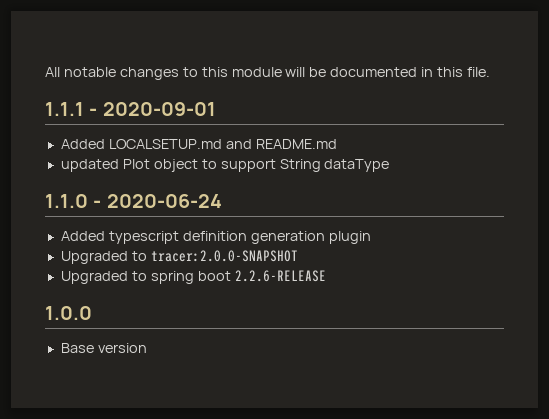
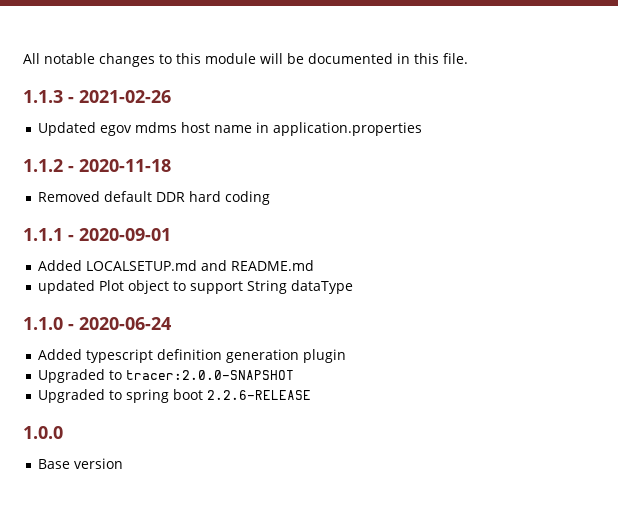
(491, 72) none -> [23,90,171,103] [37,122,422,136] [23,159,171,172] [37,191,270,205] // 1.1.3 - 2021-02-26 // Updated egov mdms host name in application.properties // 1.1.2 - 2020-11-18 // Removed default DDR hard coding

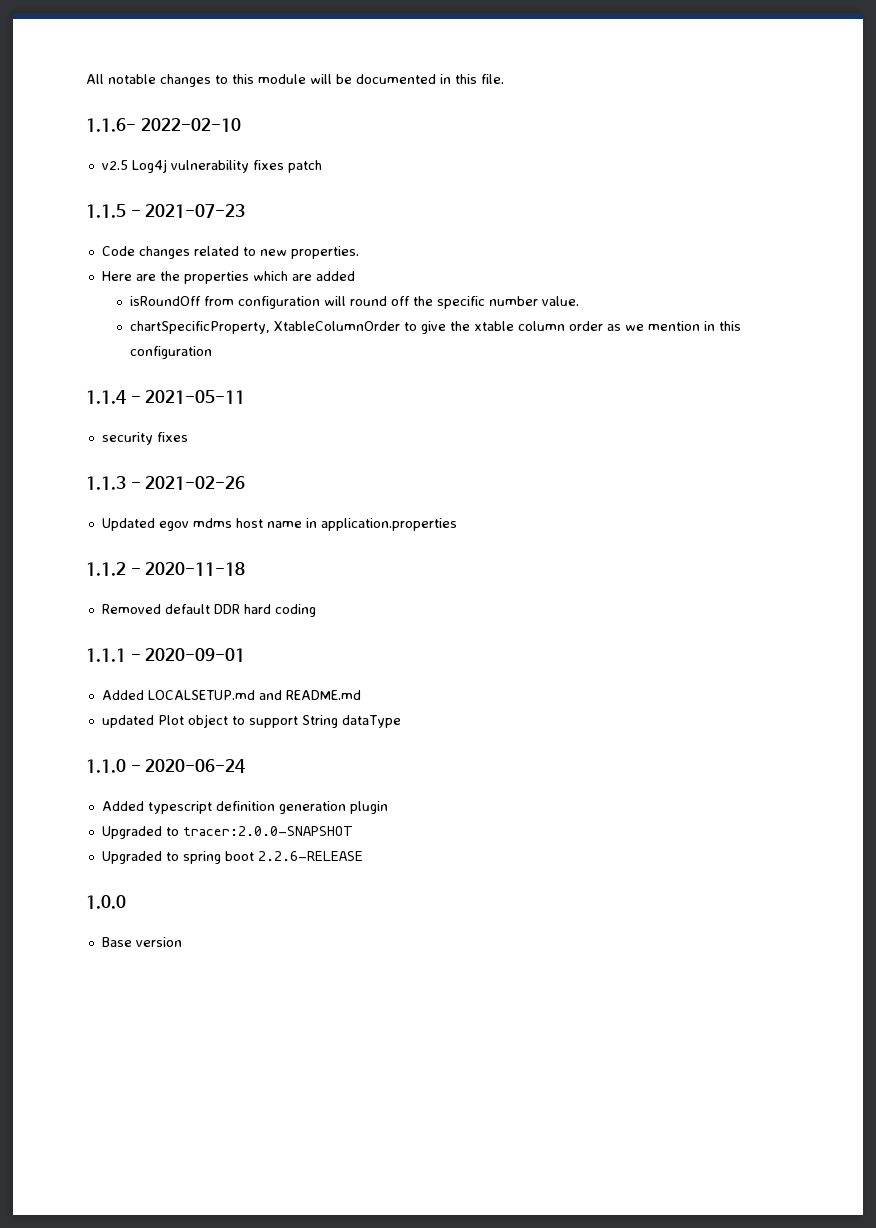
(468, 58) none -> [86,118,241,132] [101,159,322,173] [86,204,246,218] [101,246,359,259] [101,271,355,284] [129,296,579,309] [129,321,741,334] [129,346,212,359] [86,390,246,404] [101,432,188,445] // 1.1.6- 2022-02-10 // v2.5 Log4j vulnerability fixes patch // 1.1.5 - 2021-07-23 // Code changes related to new properties. // Here are the properties which are added // isRoundOff from configuration will round off the specific number value. // chartSpecificProperty, XtableColumnOrder to give the xtable column order as we mention in this configuration // 1.1.4 - 2021-05-11 // security fixes

